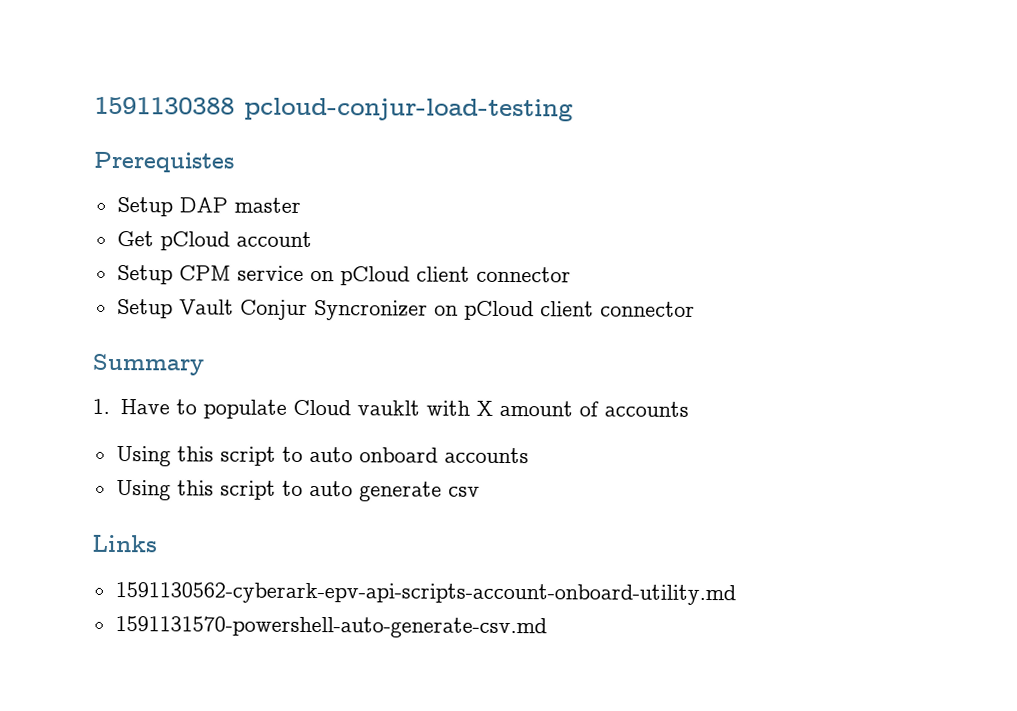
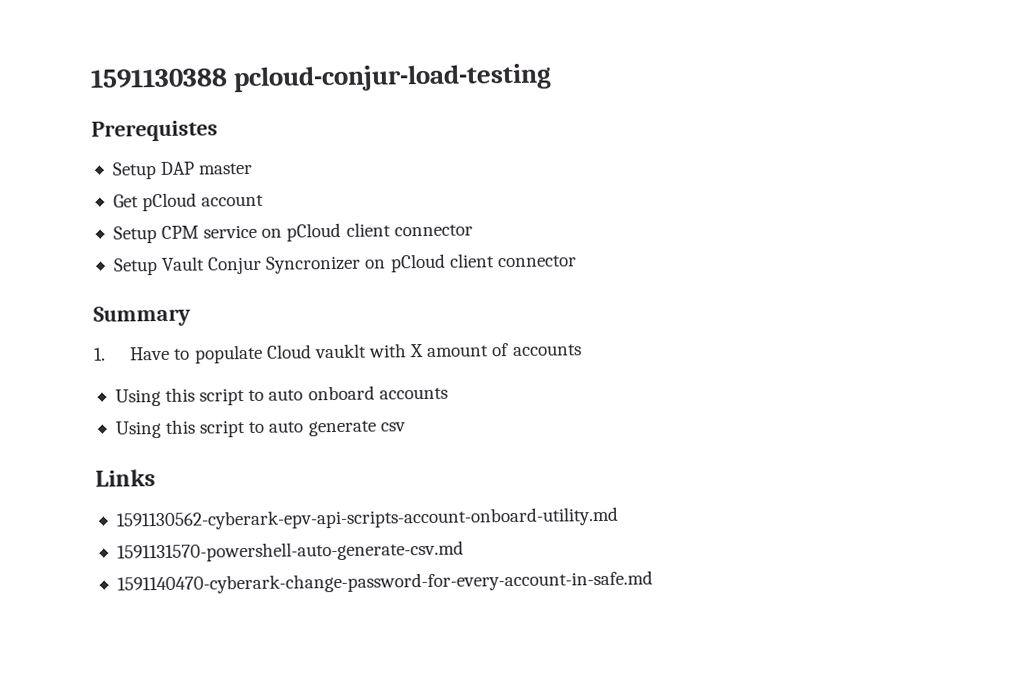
(547, 627) none -> [116,570,653,595] // 1591140470-cyberark-change-password-for-every-account-in-safe.md

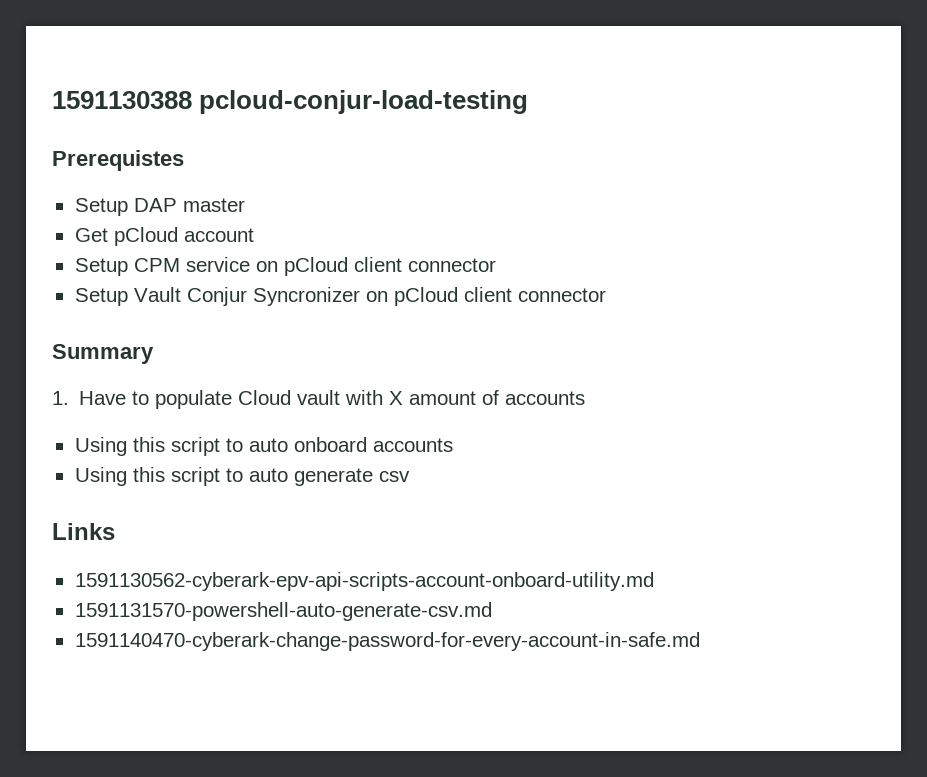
[313,343,367,359] vauklt -> [297,390,341,405] vault

